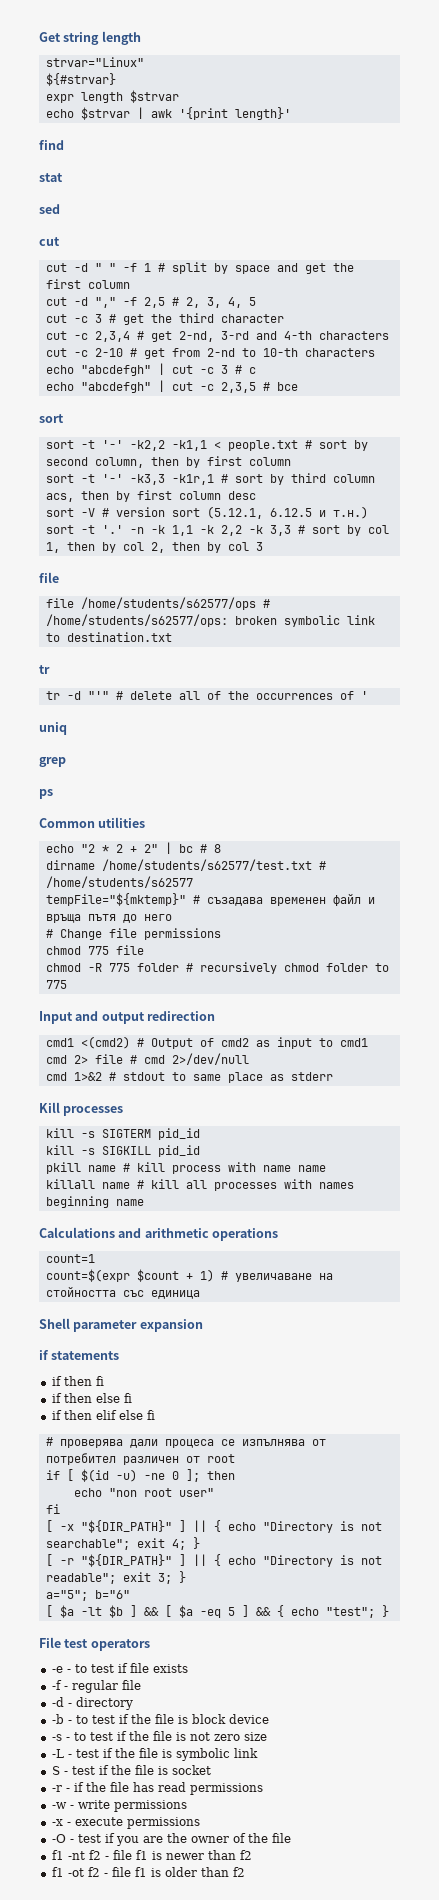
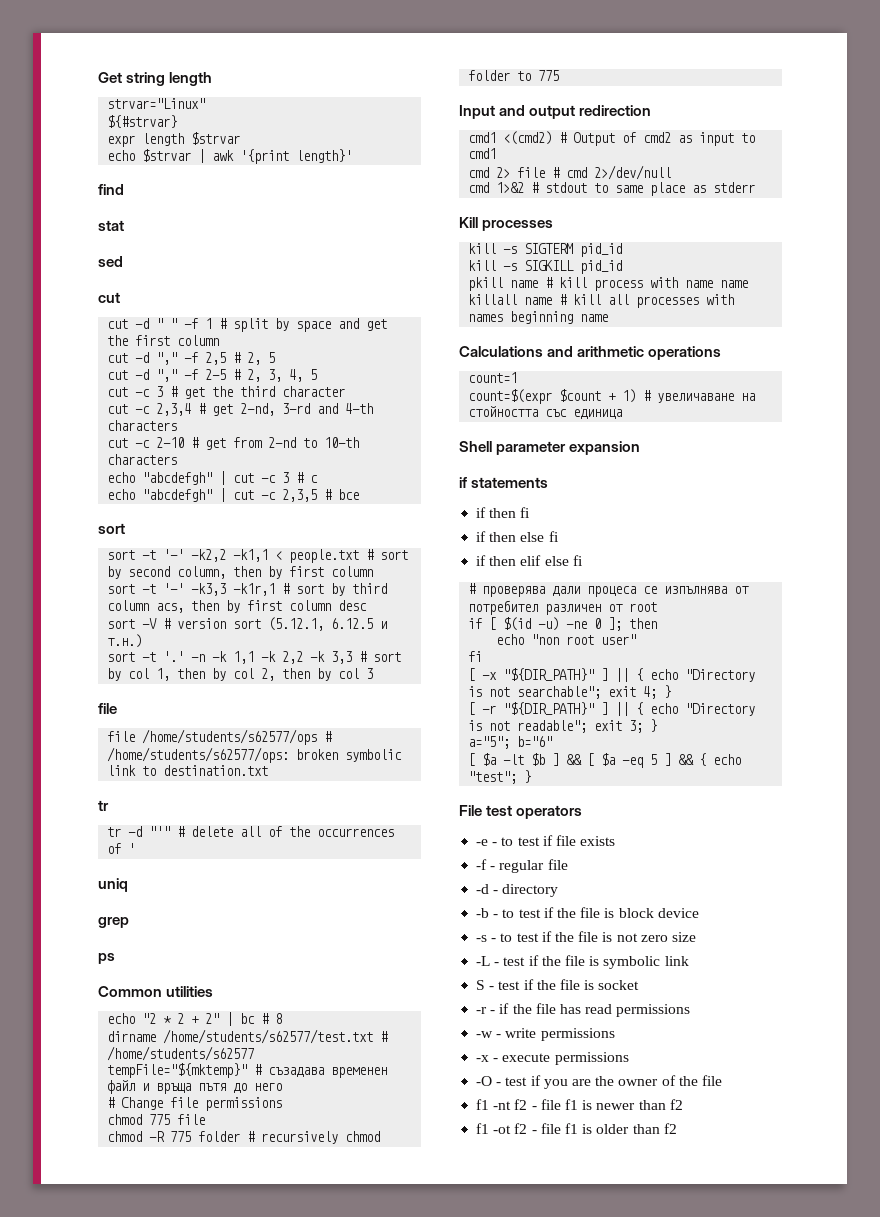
(200, 302) none -> [268,352,276,363] [107,369,262,382] 5 // cut -d "," -f 2-5 # 2,

